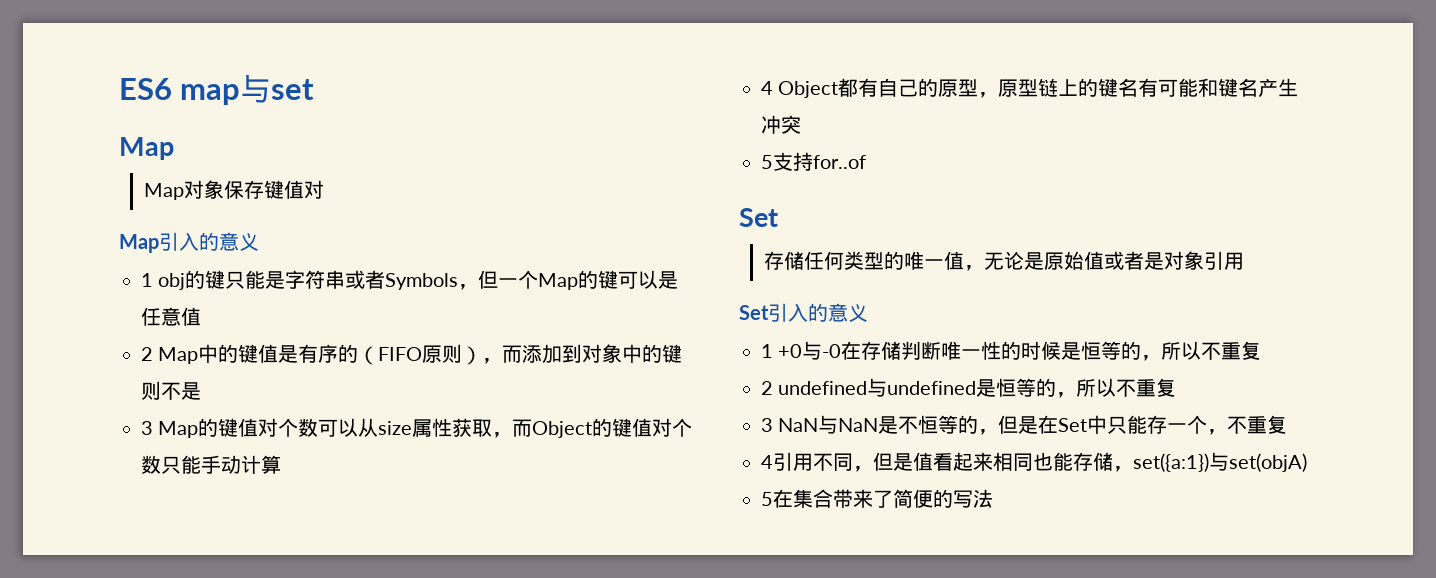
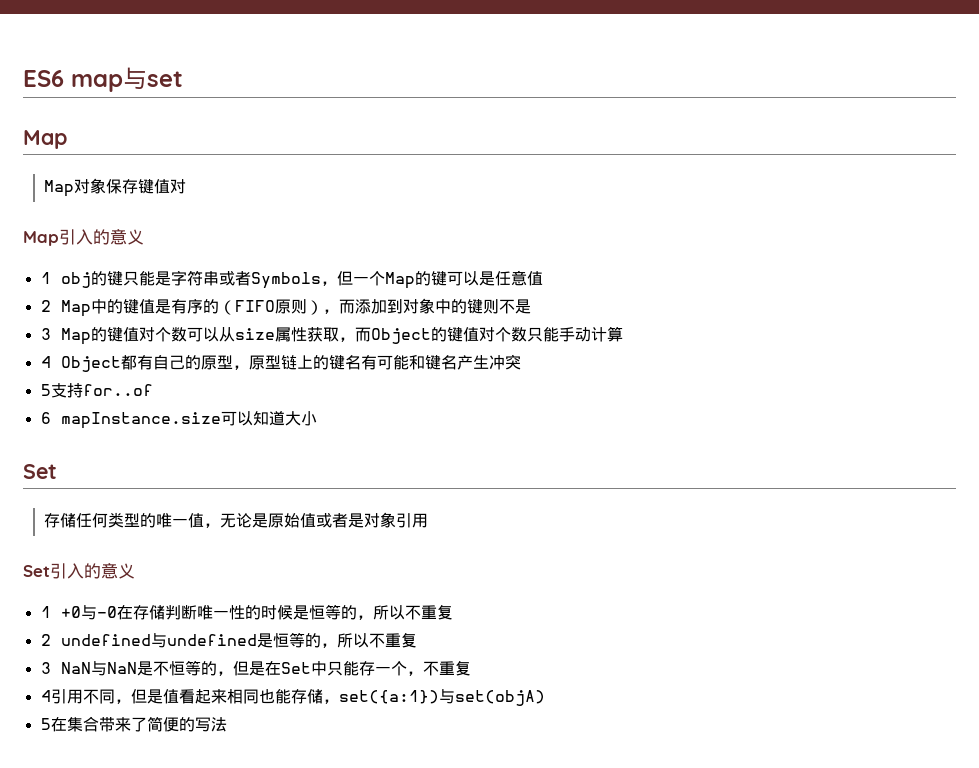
(866, 162) none -> [40,411,317,429] // 6 mapInstance.size可以知道大小

